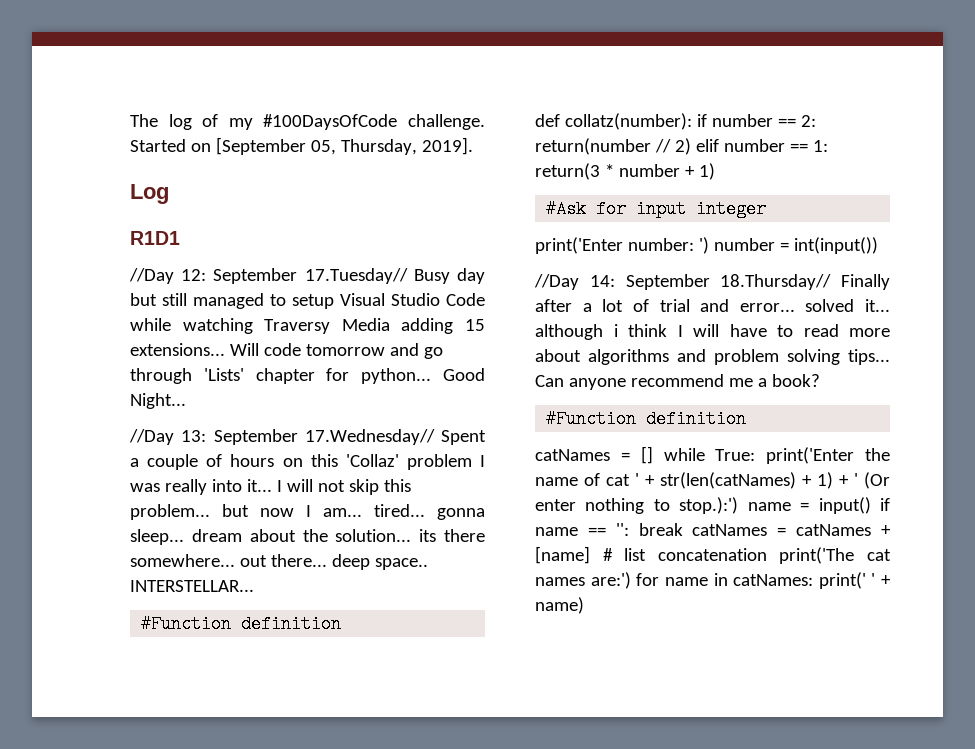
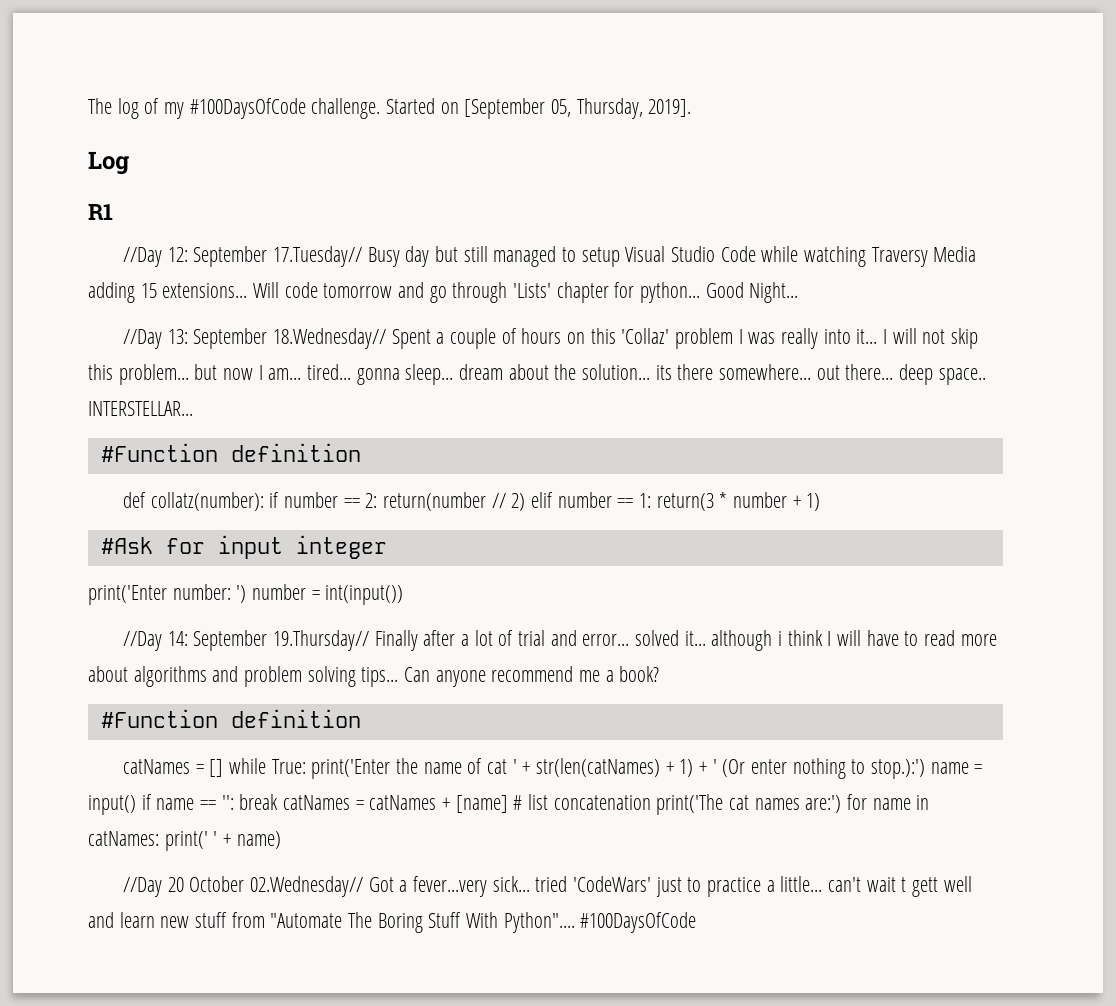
[130,231,180,245] R1D1 -> [88,204,113,220] R1
[304,429,435,445] 17.Wednesday// -> [273,328,387,349] 18.Wednesday//
[720,274,832,290] 18.Thursday// -> [273,630,370,651] 19.Thursday//
(584, 605) none -> [123,876,972,897] [88,912,697,933] // //Day 20 October 02.Wednesday// Got a fever...very sick... tried 'CodeWars' just to practice a little... can't wait t gett well and learn new stuff from "Automate The Boring Stuff With Python".... #100DaysOfCode

